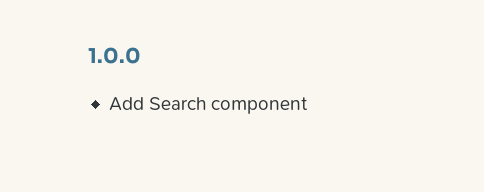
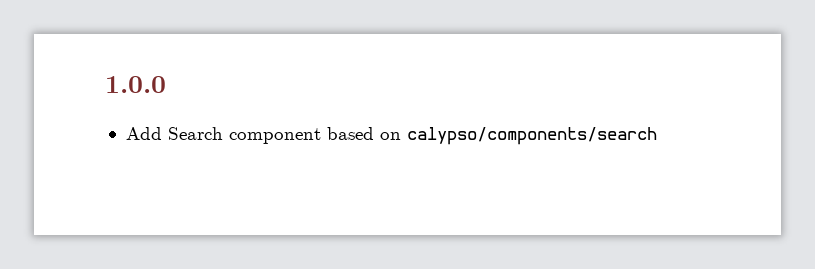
(309, 105) none -> [326,127,657,145] based on calypso/components/search

